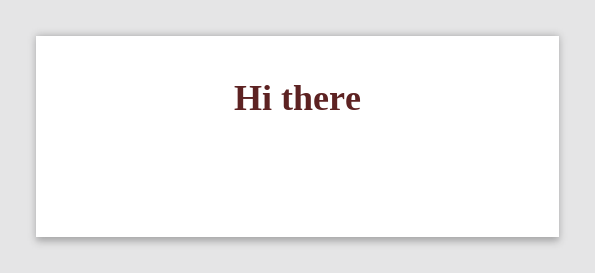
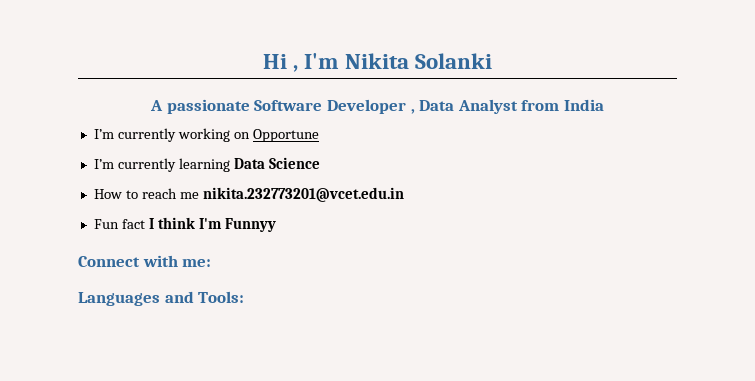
[281,85,362,110] there -> [292,53,493,72] [150,99,604,114] [93,128,319,142] [93,157,320,172] [93,187,404,202] [93,217,276,232] [78,255,212,267] [78,291,245,306] , I'm Nikita Solanki // A passionate Software Developer , Data Analyst from India // I’m currently working on Opportune // I’m currently learning Data Science // How to reach me nikita.232773201@vcet.edu.in // Fun fact I think I'm Funnyy // Connect with me: // Languages and Tools:

